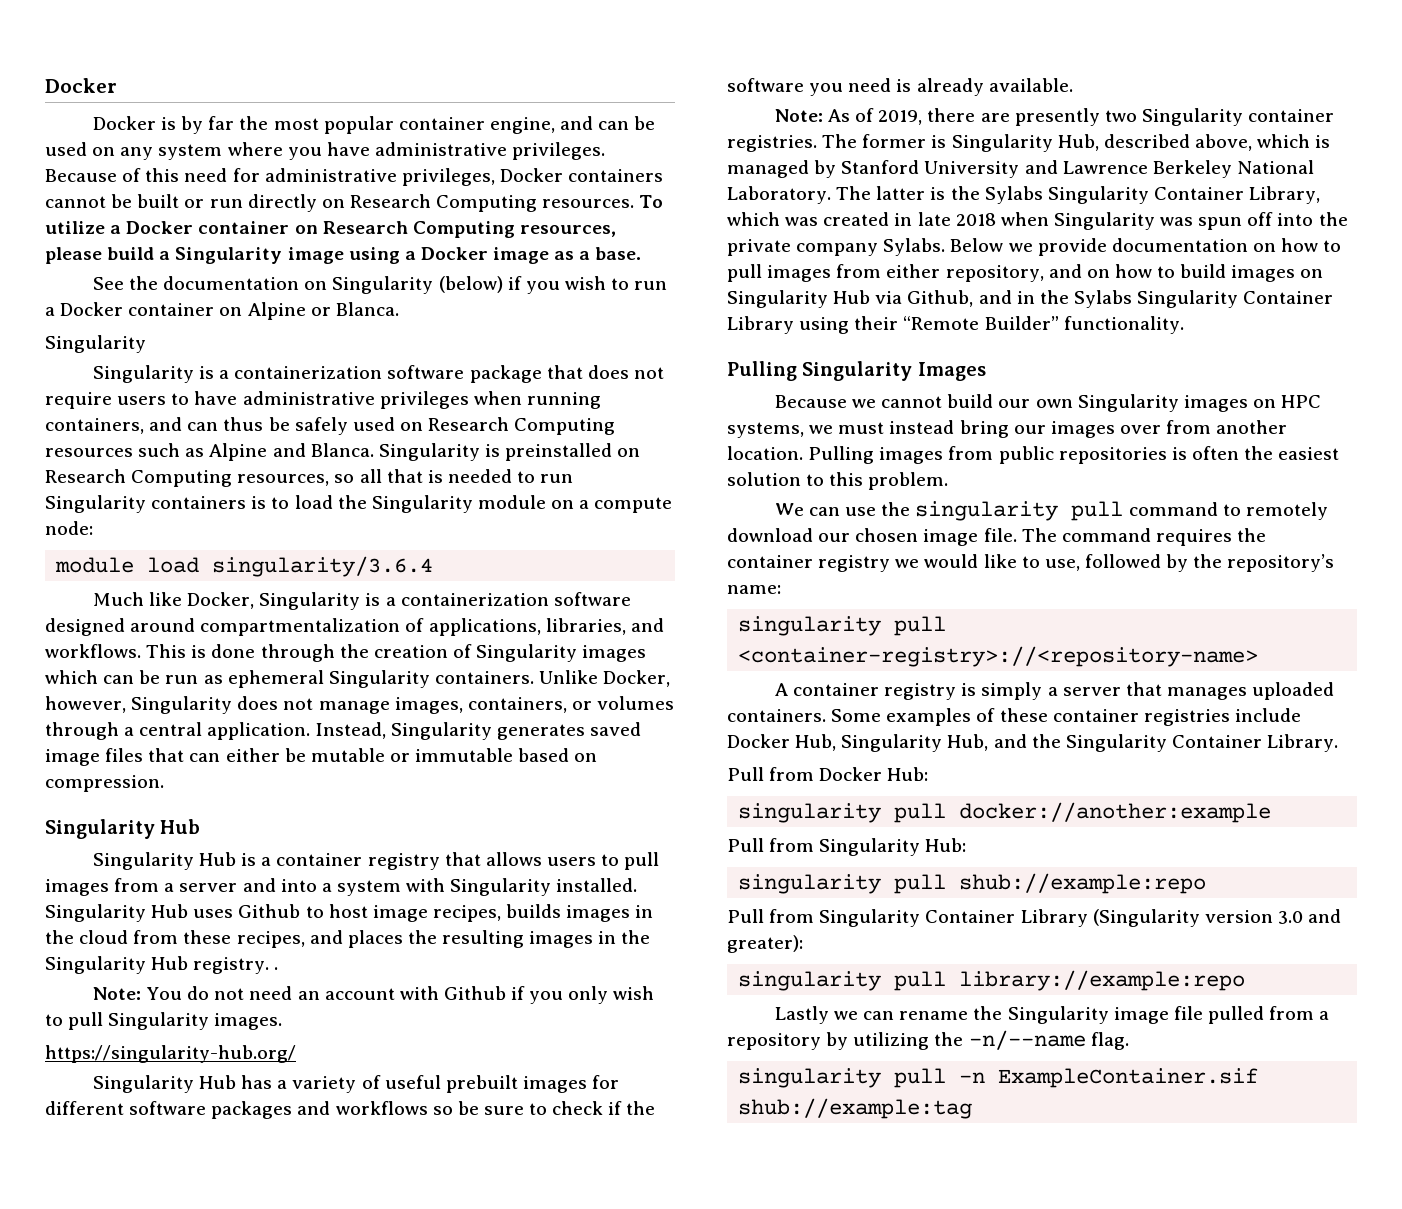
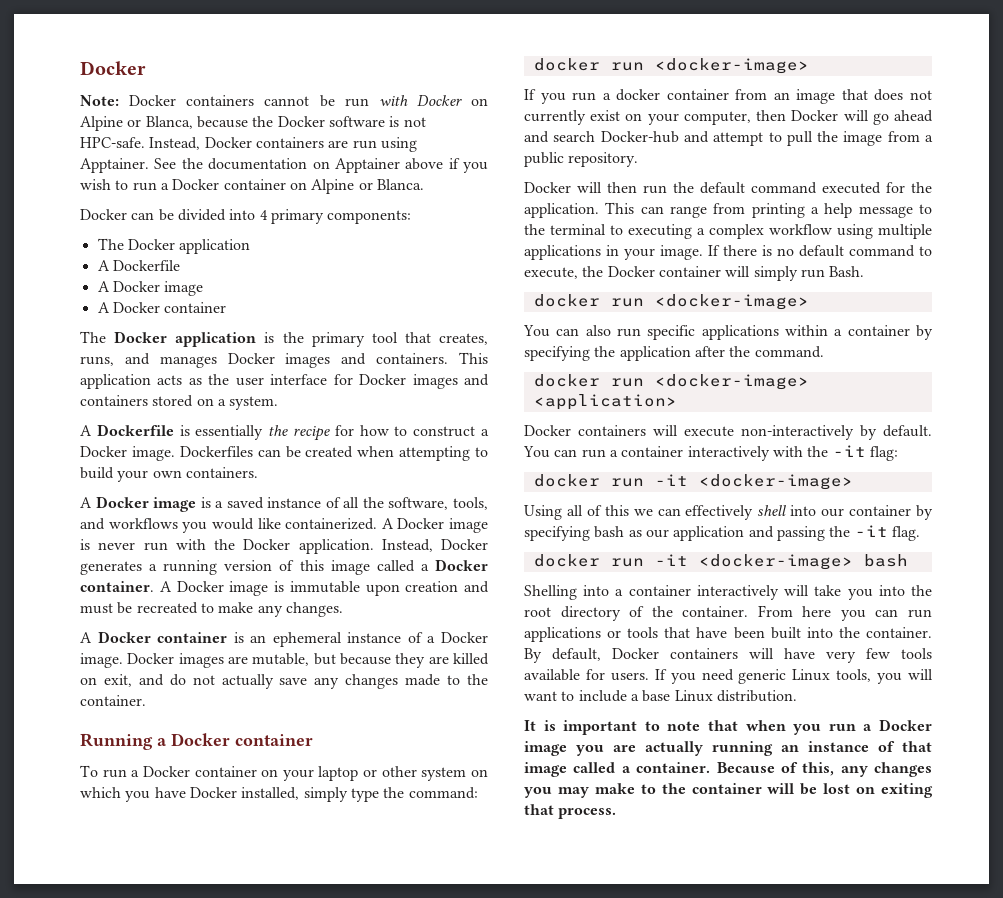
[92,116,656,134] [45,142,606,160] [45,168,664,186] [45,194,664,212] [45,221,616,238] [45,247,642,264] Docker is by far the most popular container engine, and can be used on any system where you have administrative privileges. Because of this need for administrative privileges, Docker containers cannot be built or run directly on Research Computing resources. To utilize a Docker container on Research Computing resources, please build a Singularity image using a Docker image as a base. // -> [80,95,488,107] [80,116,426,131] [80,137,417,152] [80,158,149,173] Note: Docker containers cannot be run with Docker on Alpine or Blanca, because the Docker software is not HPC-safe. Instead, Docker containers are run using Apptainer.
[332,276,503,294] Singularity (below) -> [334,158,444,173] Apptainer above
[45,335,146,353] [92,365,664,383] [45,391,601,409] [45,417,616,435] [45,443,641,461] [45,469,574,487] [45,495,673,513] [45,521,93,535] [55,556,434,577] [92,592,631,610] [45,618,664,636] [45,644,647,662] [45,670,671,688] [45,696,675,714] [45,722,641,740] [45,748,598,766] [45,775,164,792] [45,819,201,839] [92,852,660,870] [45,878,638,896] [45,904,654,922] [45,930,651,948] [45,956,279,974] [92,986,655,1004] [45,1012,283,1030] [45,1045,296,1063] [92,1075,620,1093] [45,1101,656,1119] [727,78,1073,96] [774,108,1335,126] [727,134,1331,152] [727,160,1314,178] [727,186,1321,204] [727,212,1348,230] [727,238,1342,256] [727,264,1324,282] [727,290,1334,308] [727,316,1184,334] [727,361,986,381] [774,394,1322,412] [727,420,1288,438] [727,446,1340,464] [727,472,949,490] [774,501,1328,521] [727,528,1267,546] [727,554,1335,572] [727,585,781,594] [738,616,947,636] [738,646,1259,667] [774,682,1335,700] [727,708,1301,726] [727,734,1339,752] [727,767,929,781] [738,802,1272,823] [727,838,967,856] [738,873,1207,894] [727,909,1342,927] [727,935,803,953] [738,970,1246,991] [774,1006,1330,1024] [727,1030,1129,1050] [738,1068,1259,1088] [738,1098,973,1119] Singularity // Singularity is a containerization software package that does not require users to have administrative privileges when running containers, and can thus be safely used on Research Computing resources such as Alpine and Blanca. Singularity is preinstalled on Research Computing resources, so all that is needed to run Singularity containers is to load the Singularity module on a compute node: // module load singularity/3.6.4 // Much like Docker, Singularity is a containerization software designed around compartmentalization of applications, libraries, and workflows. This is done through the creation of Singularity images which can be run as ephemeral Singularity containers. Unlike Docker, however, Singularity does not manage images, containers, or volumes through a central application. Instead, Singularity generates saved image files that can either be mutable or immutable based on compression. // Singularity Hub // Singularity Hub is a container registry that allows users to pull images from a server and into a system with Singularity installed. Singularity Hub uses Github to host image recipes, builds images in the cloud from these recipes, and places the resulting images in the Singularity Hub registry. . // Note: You do not need an account with Github if you only wish to pull Singularity images. // https://singularity-hub.org/ // Singularity Hub has a variety of useful prebuilt images for different software packages and workflows so be sure to check if the software you need is already available. // Note: As of 2019, there are presently two Singularity container registries. The former is Singularity Hub, described above, which is managed by Stanford University and Lawrence Berkeley National Laboratory. The latter is the Sylabs Singularity Container Library, which was created in late 2018 when Singularity was spun off into the private company Sylabs. Below we provide documentation on how to pull images from either repository, and on how to build images on Singularity Hub via Github, and in the Sylabs Singularity Container Library using their “Remote Builder” functionality. // Pulling Singularity Images // Because we cannot build our own Singularity images on HPC systems, we must instead bring our images over from another location. Pulling images from public repositories is often the easiest solution to this problem. // We can use the singularity pull command to remotely download our chosen image file. The command requires the container registry we would like to use, followed by the repository’s name: // singularity pull <container-registry>://<repository-name> // A container registry is simply a server that manages uploaded containers. Some examples of these container registries include Docker Hub, Singularity Hub, and the Singularity Container Library. // Pull from Docker Hub: // singularity pull docker://another:example // Pull from Singularity Hub: // singularity pull shub://example:repo // Pull from Singularity Container Library (Singularity version 3.0 and greater): // singularity pull library://example:repo // Lastly we can rename the Singularity image file pulled from a repository by utilizing the -n/--name flag. // singularity pull -n ExampleContainer.sif shub://example:tag -> [80,209,412,224] [97,238,251,254] [97,260,180,271] [97,281,204,296] [97,302,227,313] [80,331,488,347] [80,352,488,368] [80,374,490,389] [80,395,279,410] [80,424,490,441] [80,446,488,461] [80,467,258,482] [80,496,489,512] [80,518,488,533] [80,539,488,554] [80,559,488,575] [80,581,489,596] [80,602,343,617] [80,631,488,647] [80,653,489,668] [80,674,489,689] [80,695,146,706] [80,733,313,750] [80,765,488,781] [80,787,478,802] [533,58,809,74] [524,89,933,104] [524,110,933,125] [524,131,933,146] [524,152,639,167] [524,182,932,194] [524,202,932,218] [524,224,932,239] [524,245,932,260] [524,266,865,281] [533,294,809,310] [523,325,933,340] [524,346,824,361] [533,374,809,390] [533,394,677,410] [524,425,932,440] [523,445,898,461] [533,474,853,490] [524,505,934,520] [524,525,920,541] [533,554,908,570] [524,585,932,600] [524,605,932,621] [524,627,932,642] [524,648,932,663] [524,669,933,684] [524,690,797,702] [524,719,933,735] [524,741,932,756] [524,762,932,777] [524,783,933,798] [524,804,617,819] Docker can be divided into 4 primary components: // The Docker application // A Dockerfile // A Docker image // A Docker container // The Docker application is the primary tool that creates, runs, and manages Docker images and containers. This application acts as the user interface for Docker images and containers stored on a system. // A Dockerfile is essentially the recipe for how to construct a Docker image. Dockerfiles can be created when attempting to build your own containers. // A Docker image is a saved instance of all the software, tools, and workflows you would like containerized. A Docker image is never run with the Docker application. Instead, Docker generates a running version of this image called a Docker container. A Docker image is immutable upon creation and must be recreated to make any changes. // A Docker container is an ephemeral instance of a Docker image. Docker images are mutable, but because they are killed on exit, and do not actually save any changes made to the container. // Running a Docker container // To run a Docker container on your laptop or other system on which you have Docker installed, simply type the command: // docker run <docker-image> // If you run a docker container from an image that does not currently exist on your computer, then Docker will go ahead and search Docker-hub and attempt to pull the image from a public repository. // Docker will then run the default command executed for the application. This can range from printing a help message to the terminal to executing a complex workflow using multiple applications in your image. If there is no default command to execute, the Docker container will simply run Bash. // docker run <docker-image> // You can also run specific applications within a container by specifying the application after the command. // docker run <docker-image> <application> // Docker containers will execute non-interactively by default. You can run a container interactively with the -it flag: // docker run -it <docker-image> // Using all of this we can effectively shell into our container by specifying bash as our application and passing the -it flag. // docker run -it <docker-image> bash // Shelling into a container interactively will take you into the root directory of the container. From here you can run applications or tools that have been built into the container. By default, Docker containers will have very few tools available for users. If you need generic Linux tools, you will want to include a base Linux distribution. // It is important to note that when you run a Docker image you are actually running an instance of that image called a container. Because of this, any changes you may make to the container will be lost on exiting that process.

